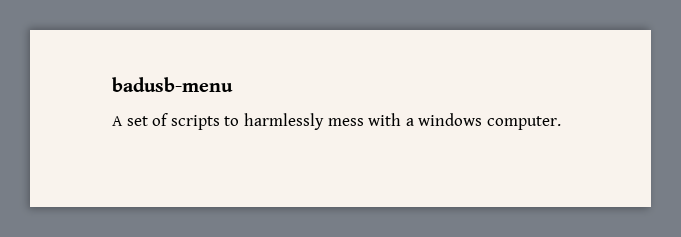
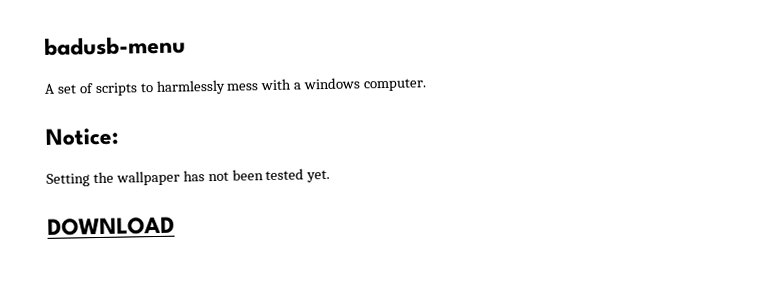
(561, 123) none -> [45,127,119,146] [46,168,331,187] [47,216,175,236] // Notice: // Setting the wallpaper has not been tested yet. // DOWNLOAD

